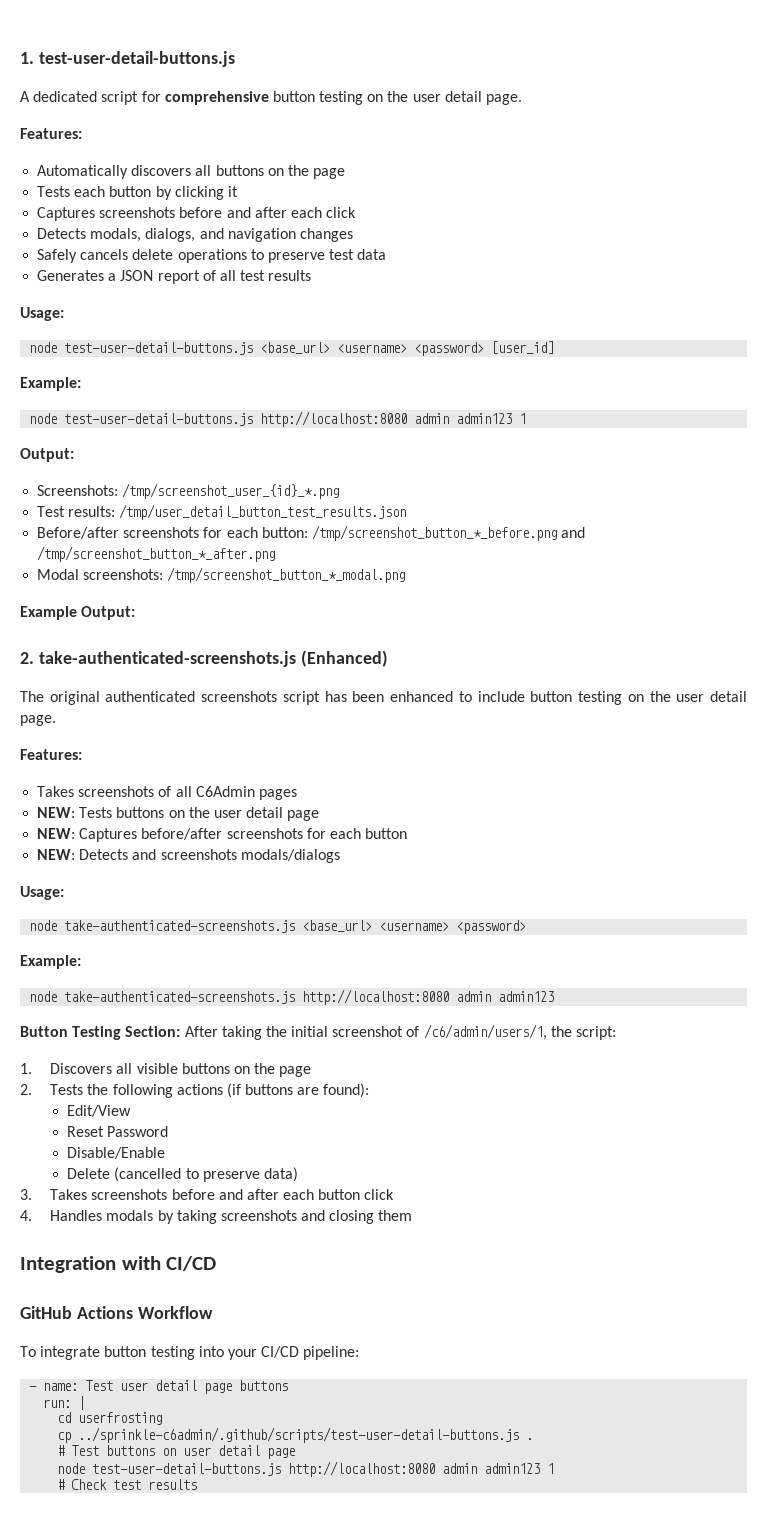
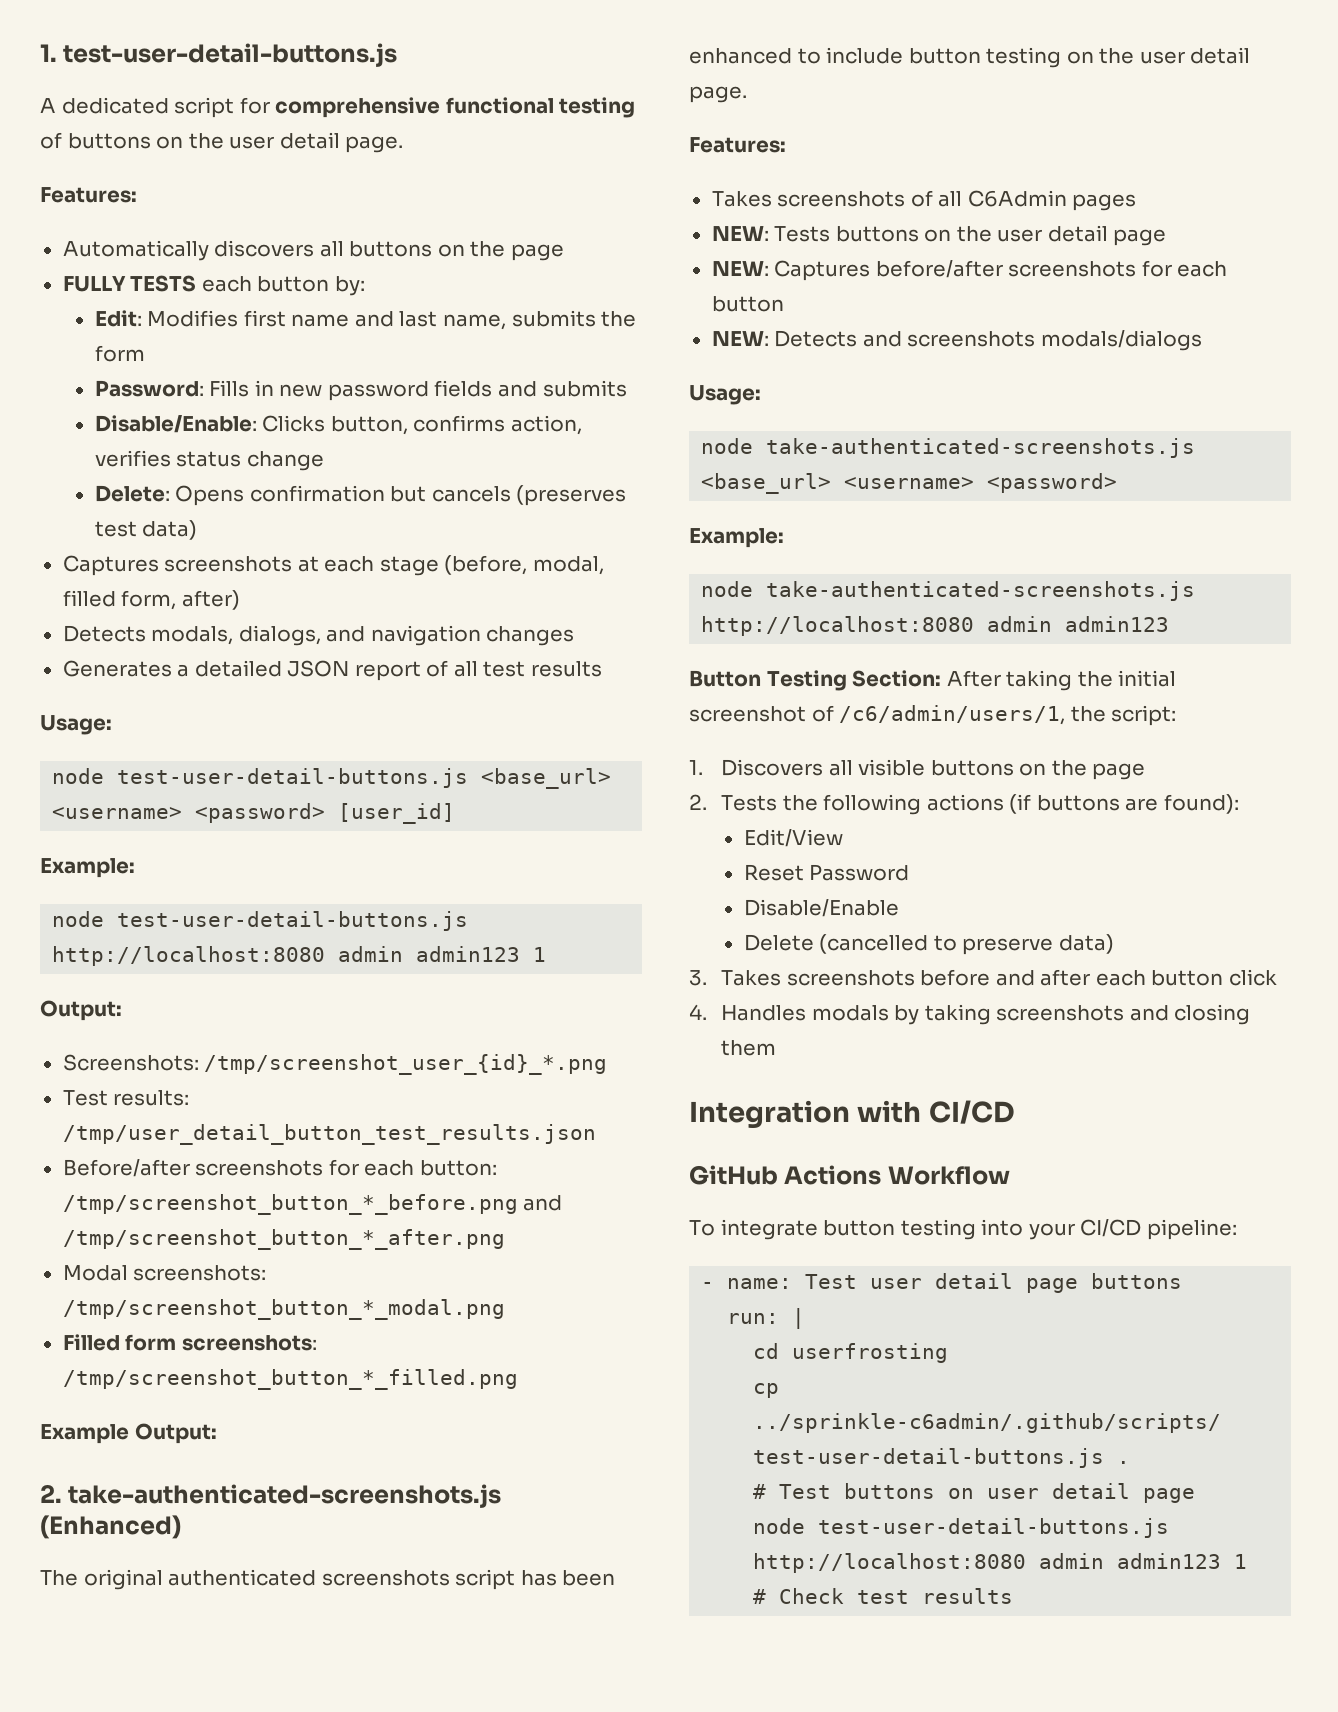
[272,91,364,105] button testing -> [445,97,636,118] [40,132,151,149] functional testing of buttons
[37,186,238,200] [37,207,357,221] Tests each button by clicking it // Captures screenshots before and after each click -> [62,275,365,296] [94,310,637,330] [94,345,145,362] [94,380,627,401] [94,415,582,435] [94,450,324,471] [94,485,627,506] [94,520,198,540] [62,555,604,576] [62,590,240,610] FULLY TESTS each button by: // Edit: Modifies first name and last name, submits the form // Password: Fills in new password fields and submits // Disable/Enable: Clicks button, confirms action, verifies status change // Delete: Opens confirmation but cancels (preserves test data) // Captures screenshots at each stage (before, modal, filled form, after)
[37,249,387,263] // Safely cancels delete operations to preserve test data -> (575, 636) none
(117, 277) none -> [194,660,282,677] detailed
(406, 575) none -> [62,1334,317,1351] [62,1369,518,1390] // Filled form screenshots: /tmp/screenshot_button_*_filled.png

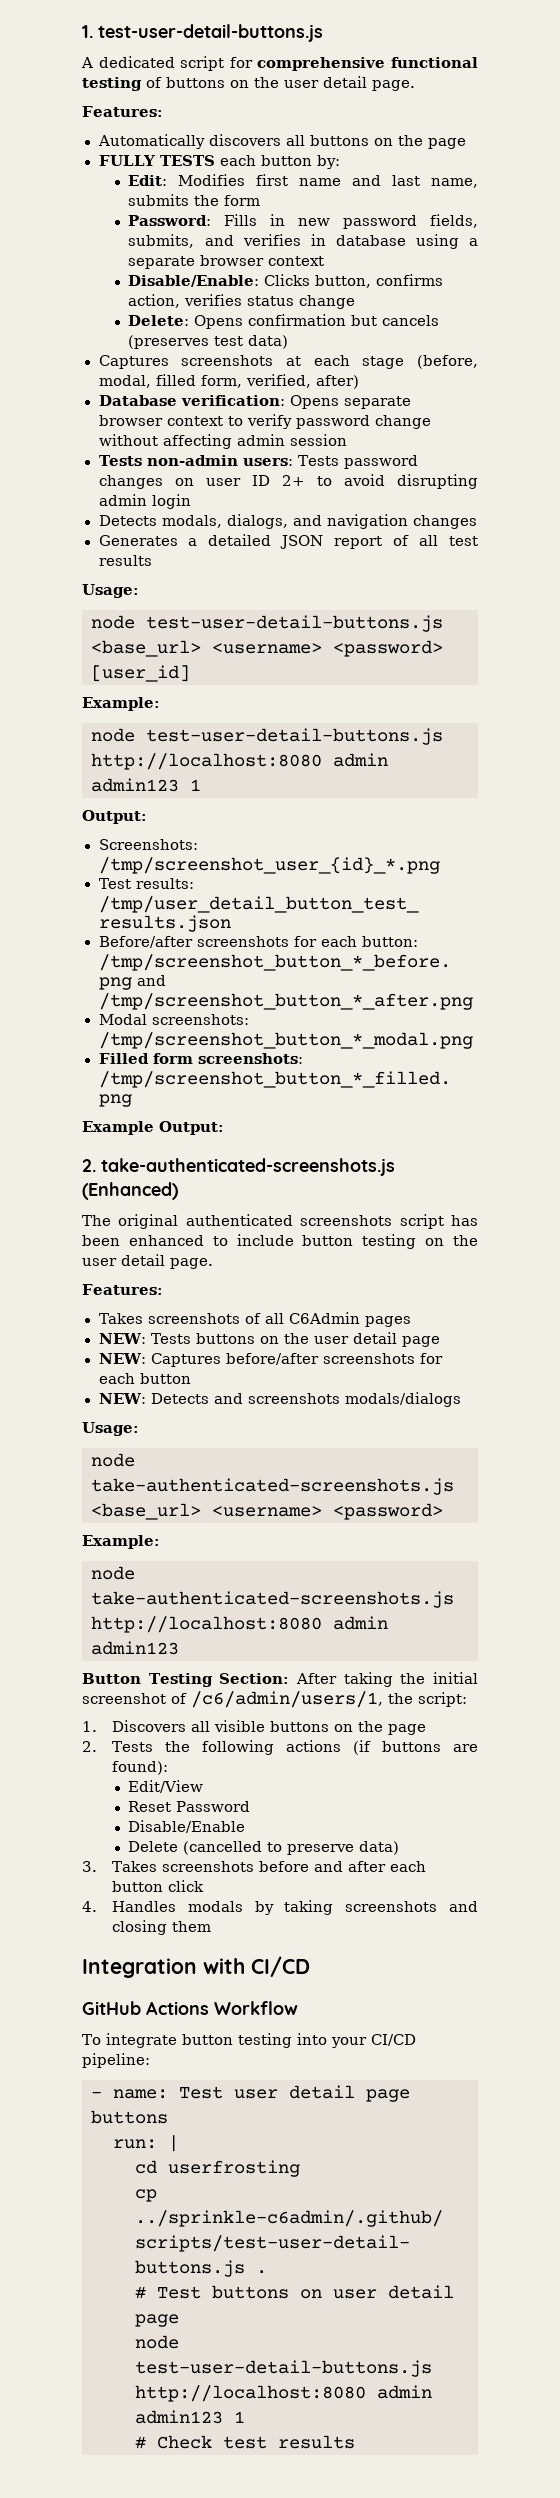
[434,380,627,397] fields and submits -> [430,214,479,228] [128,234,479,249] [128,255,325,269] fields, submits, and verifies in database using a separate browser context
(177, 600) none -> [245,374,311,388] verified,
(240, 600) none -> [98,395,411,409] [98,414,431,429] [98,434,347,449] [98,455,419,469] [98,474,478,489] [98,494,191,509] // Database verification: Opens separate browser context to verify password change without affecting admin session // Tests non-admin users: Tests password changes on user ID 2+ to avoid disrupting admin login

